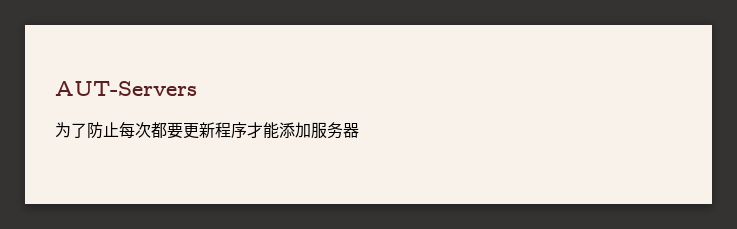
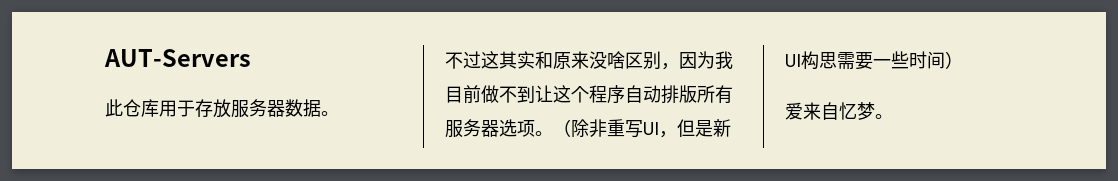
[55,122,359,139] 为了防止每次都要更新程序才能添加服务器 -> [105,99,339,118] [445,51,733,70] [445,85,733,104] [445,119,731,138] [785,51,963,70] [785,102,893,120] 此仓库用于存放服务器数据。 // 不过这其实和原来没啥区别，因为我目前做不到让这个程序自动排版所有服务器选项。（除非重写UI，但是新UI构思需要一些时间） // 爱来自忆梦。

